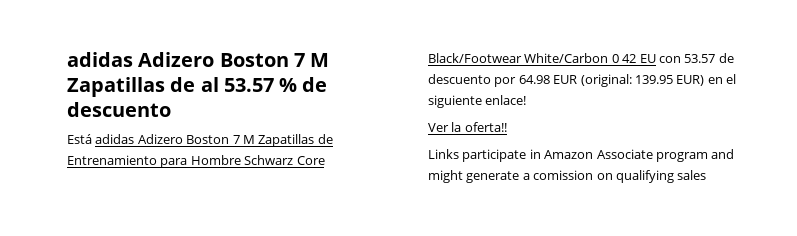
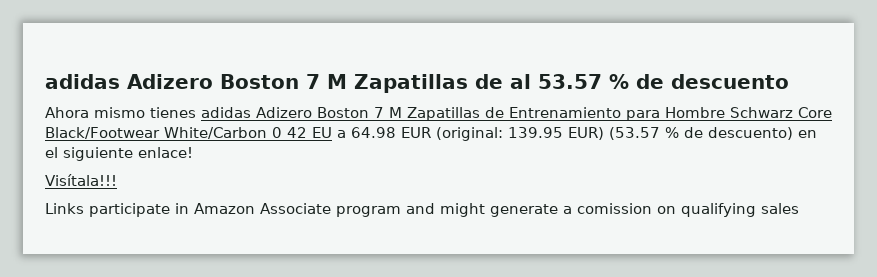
[67,134,92,144] Está -> [45,107,196,118] Ahora mismo tienes
[658,53,734,63] [428,74,517,87] con 53.57 de descuento por -> [337,130,346,138] a
(705, 80) none -> [609,127,793,140] (53.57 % de descuento)
[428,122,507,132] Ver la oferta!! -> [45,174,117,186] Visítala!!!

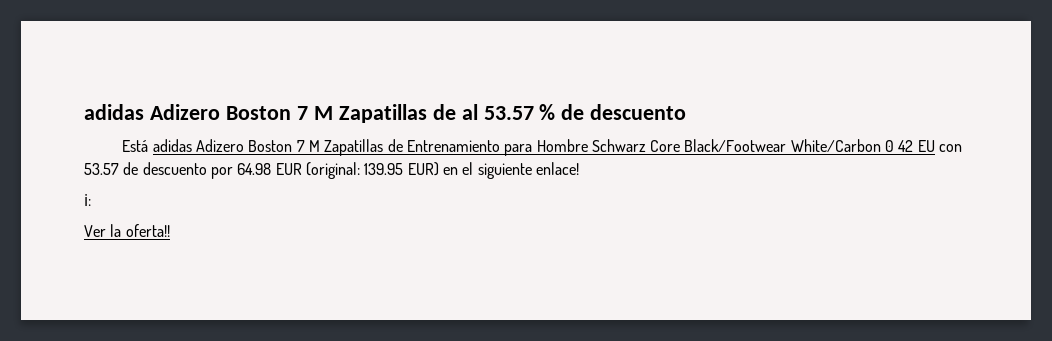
[45,107,196,118] Ahora mismo tienes -> [122,140,149,152] Está
[337,130,346,138] a -> [939,144,963,152] [84,162,233,179] con 53.57 de descuento por
[609,127,793,140] (53.57 % de descuento) -> (439, 169) none
[45,174,117,186] [45,203,799,217] Visítala!!! // Links participate in Amazon Associate program and might generate a comission on qualifying sales -> [84,194,91,206] [84,224,170,237] ℹ: // Ver la oferta!!

